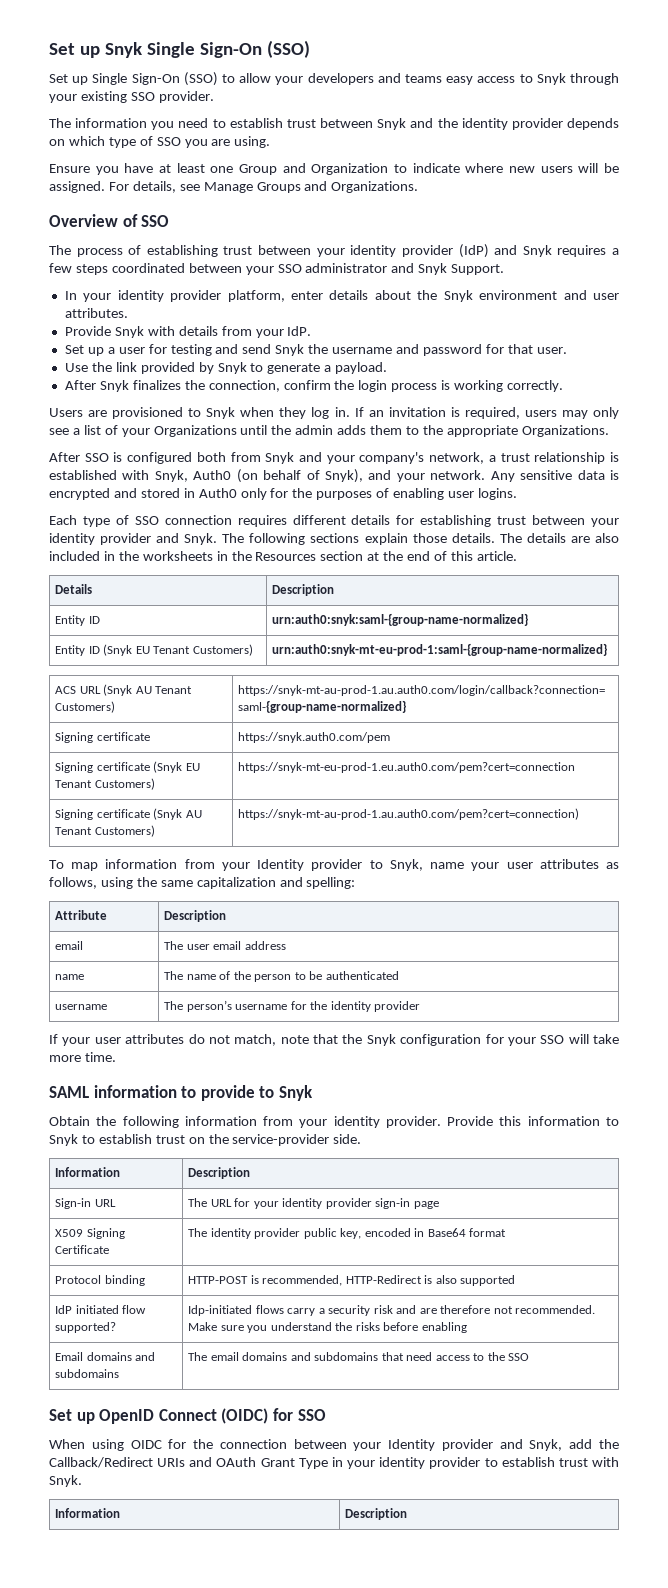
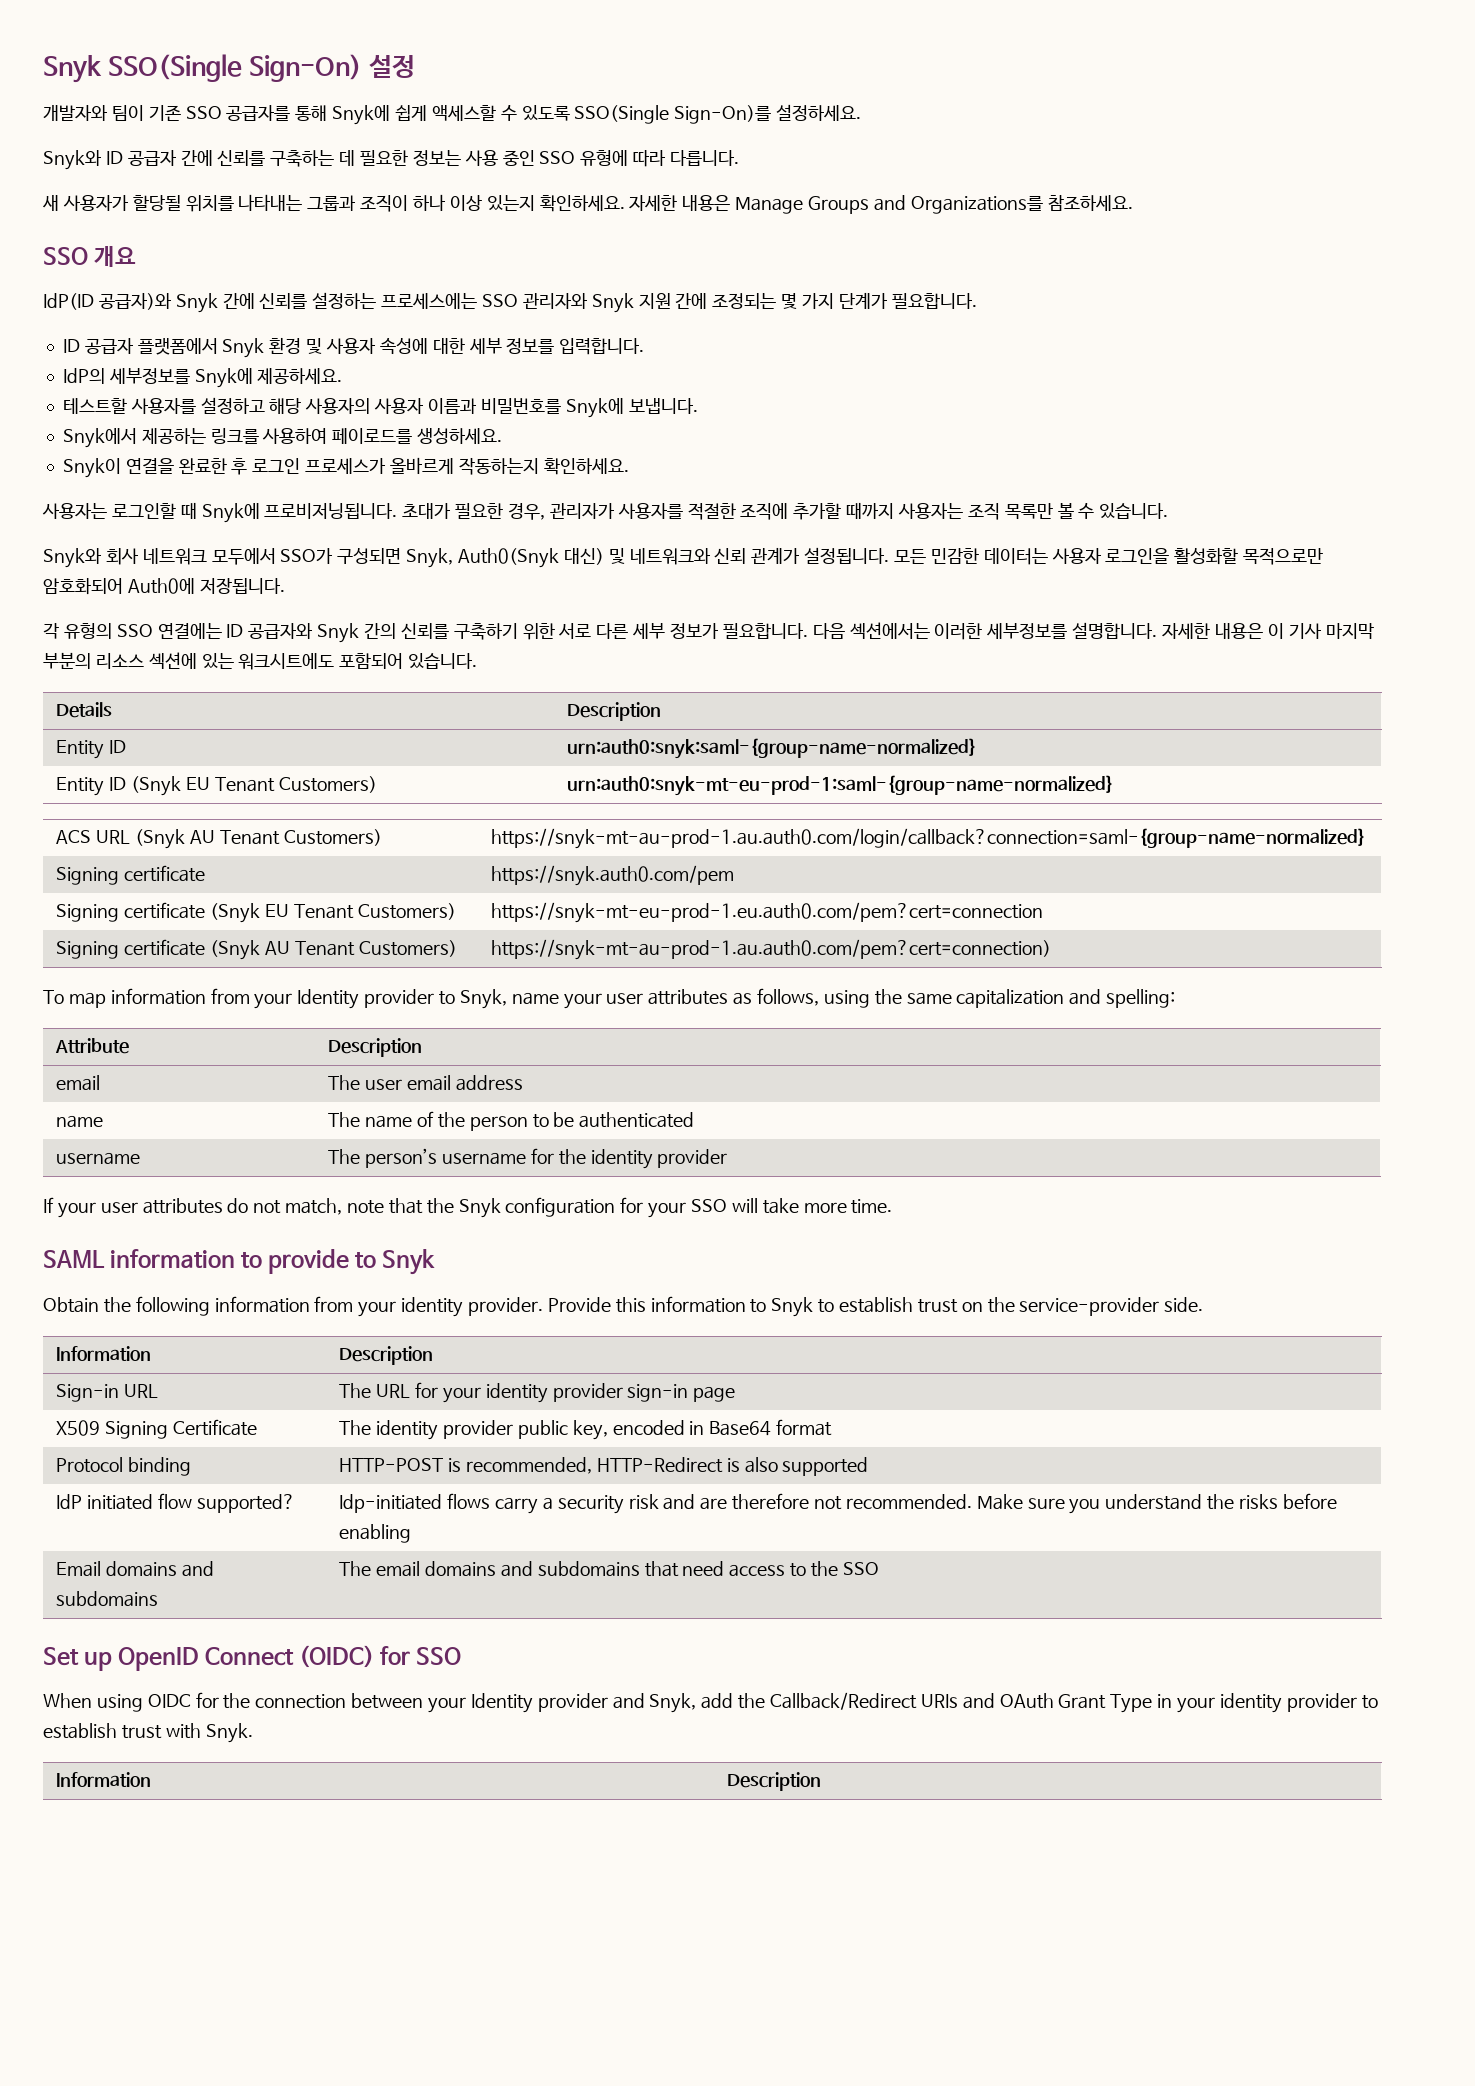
[49,40,310,58] [49,72,619,86] [49,91,214,103] [49,118,619,130] [49,136,271,148] [49,163,619,175] [49,181,419,193] [49,214,170,227] [49,244,620,258] [49,263,505,275] [64,290,619,302] [64,308,128,318] [64,326,312,338] [64,344,567,356] [64,362,388,374] [64,380,564,392] [49,407,619,419] [49,425,609,437] [49,452,619,464] [49,469,620,483] [49,488,517,500] [49,515,620,527] [49,533,620,545] [49,551,517,561] Set up Snyk Single Sign-On (SSO) // Set up Single Sign-On (SSO) to allow your developers and teams easy access to Snyk through your existing SSO provider. // The information you need to establish trust between Snyk and the identity provider depends on which type of SSO you are using. // Ensure you have at least one Group and Organization to indicate where new users will be assigned. For details, see Manage Groups and Organizations. // Overview of SSO // The process of establishing trust between your identity provider (IdP) and Snyk requires a few steps coordinated between your SSO administrator and Snyk Support. // In your identity provider platform, enter details about the Snyk environment and user attributes. // Provide Snyk with details from your IdP. // Set up a user for testing and send Snyk the username and password for that user. // Use the link provided by Snyk to generate a payload. // After Snyk finalizes the connection, confirm the login process is working correctly. // Users are provisioned to Snyk when they log in. If an invitation is required, users may only see a list of your Organizations until the admin adds them to the appropriate Organizations. // After SSO is configured both from Snyk and your company's network, a trust relationship is established with Snyk, Auth0 (on behalf of Snyk), and your network. Any sensitive data is encrypted and stored in Auth0 only for the purposes of enabling user logins. // Each type of SSO connection requires different details for establishing trust between your identity provider and Snyk. The following sections explain those details. The details are also included in the worksheets in the Resources section at the end of this article. -> [43,54,415,83] [43,104,862,125] [43,150,740,170] [42,194,1133,214] [43,246,137,267] [43,292,977,313] [62,337,645,358] [62,368,343,388] [62,397,698,418] [62,428,503,448] [62,457,629,478] [42,502,1169,523] [43,547,1324,568] [43,577,285,595] [43,622,1374,643] [43,652,478,670] Snyk SSO(Single Sign-On) 설정 // 개발자와 팀이 기존 SSO 공급자를 통해 Snyk에 쉽게 액세스할 수 있도록 SSO(Single Sign-On)를 설정하세요. // Snyk와 ID 공급자 간에 신뢰를 구축하는 데 필요한 정보는 사용 중인 SSO 유형에 따라 다릅니다. // 새 사용자가 할당될 위치를 나타내는 그룹과 조직이 하나 이상 있는지 확인하세요. 자세한 내용은 Manage Groups and Organizations를 참조하세요. // SSO 개요 // IdP(ID 공급자)와 Snyk 간에 신뢰를 설정하는 프로세스에는 SSO 관리자와 Snyk 지원 간에 조정되는 몇 가지 단계가 필요합니다. // ID 공급자 플랫폼에서 Snyk 환경 및 사용자 속성에 대한 세부 정보를 입력합니다. // IdP의 세부정보를 Snyk에 제공하세요. // 테스트할 사용자를 설정하고 해당 사용자의 사용자 이름과 비밀번호를 Snyk에 보냅니다. // Snyk에서 제공하는 링크를 사용하여 페이로드를 생성하세요. // Snyk이 연결을 완료한 후 로그인 프로세스가 올바르게 작동하는지 확인하세요. // 사용자는 로그인할 때 Snyk에 프로비저닝됩니다. 초대가 필요한 경우, 관리자가 사용자를 적절한 조직에 추가할 때까지 사용자는 조직 목록만 볼 수 있습니다. // Snyk와 회사 네트워크 모두에서 SSO가 구성되면 Snyk, Auth0(Snyk 대신) 및 네트워크와 신뢰 관계가 설정됩니다. 모든 민감한 데이터는 사용자 로그인을 활성화할 목적으로만 암호화되어 Auth0에 저장됩니다. // 각 유형의 SSO 연결에는 ID 공급자와 Snyk 간의 신뢰를 구축하기 위한 서로 다른 세부 정보가 필요합니다. 다음 섹션에서는 이러한 세부정보를 설명합니다. 자세한 내용은 이 기사 마지막 부분의 리소스 섹션에 있는 워크시트에도 포함되어 있습니다.

